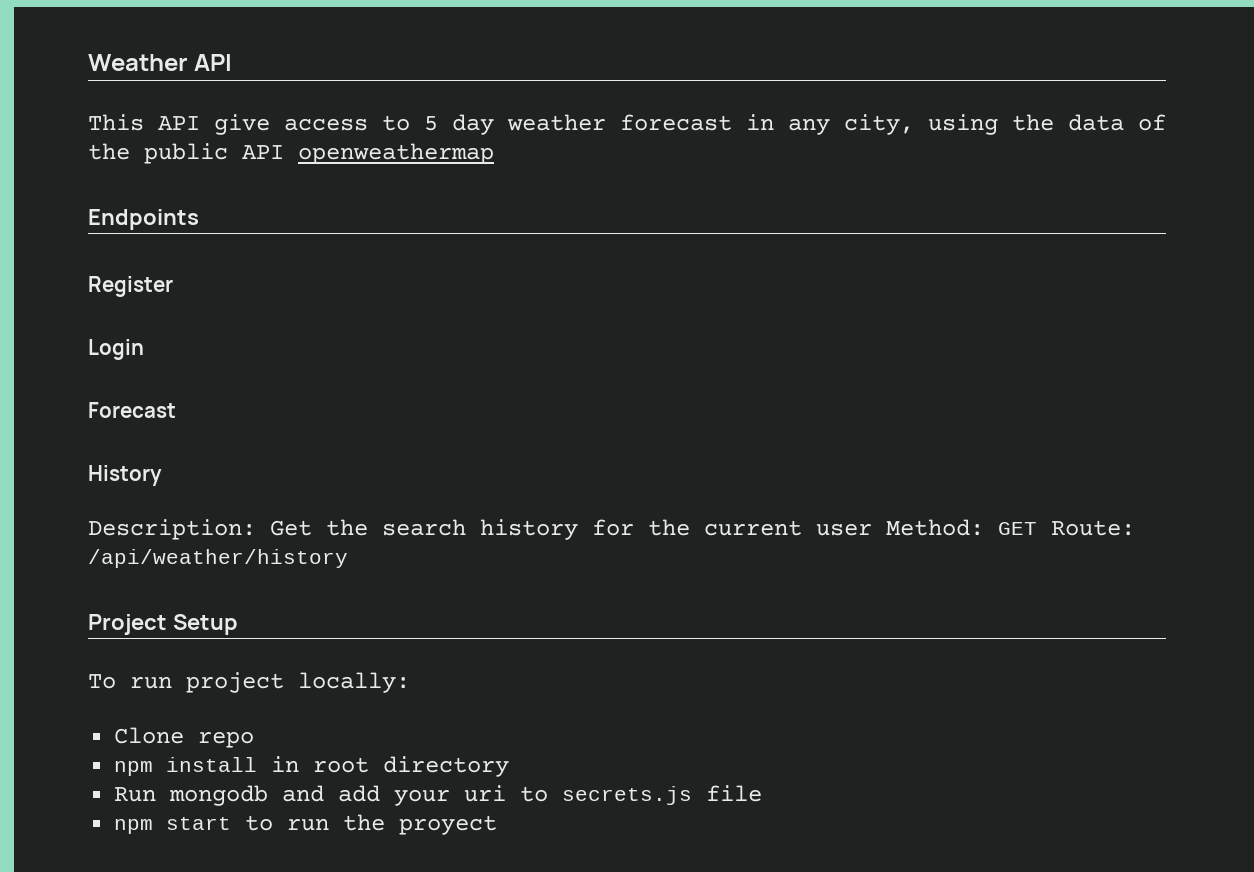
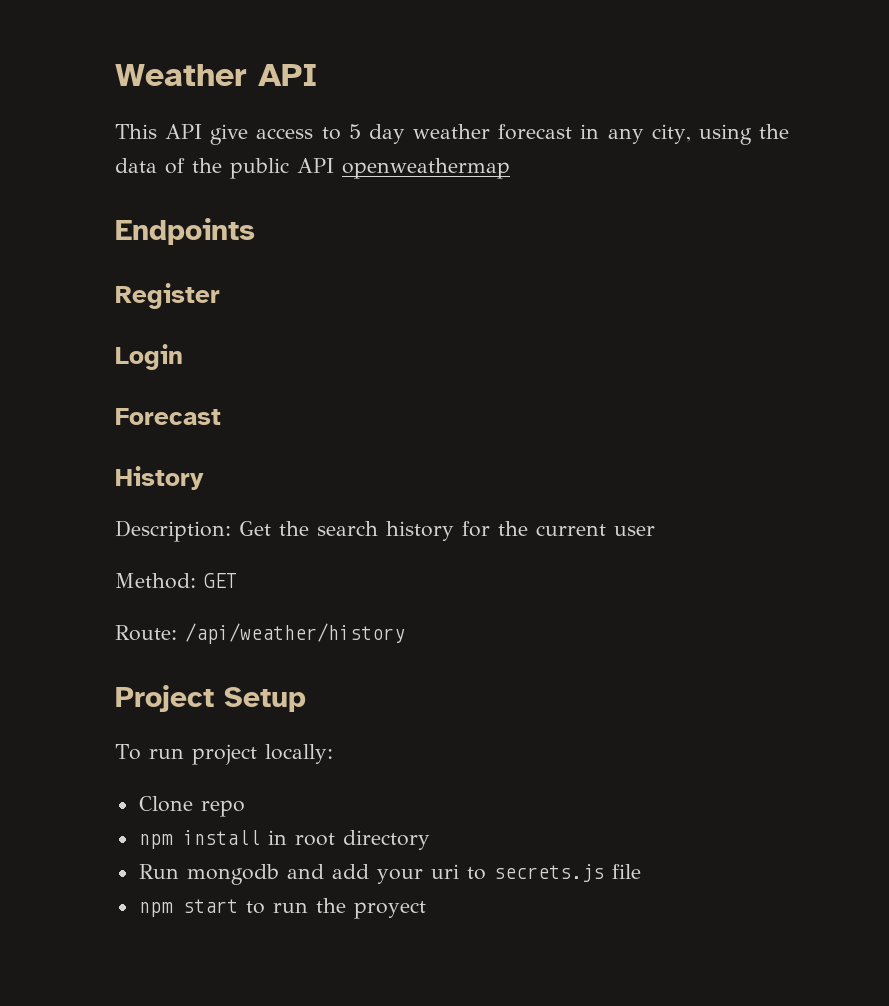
(872, 529) none -> (655, 531) //
(1037, 528) none -> (237, 580) //

